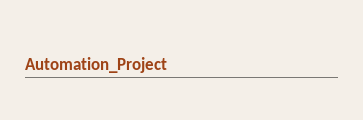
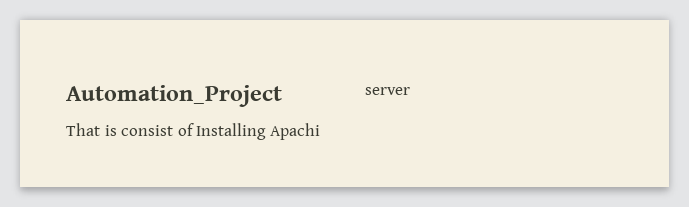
(167, 65) none -> [66,123,320,140] [365,87,410,95] // That is consist of Installing Apachi server

